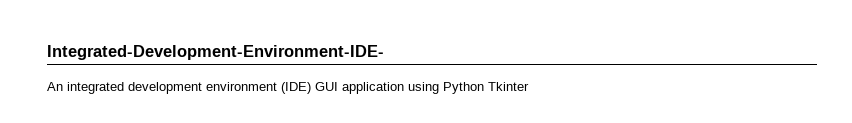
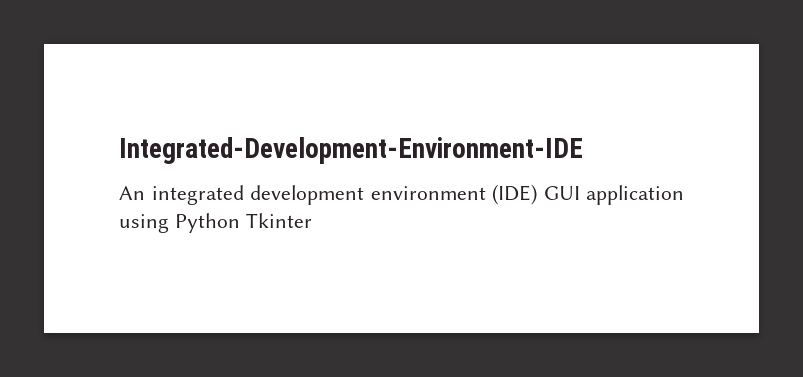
[47,45,384,60] Integrated-Development-Environment-IDE- -> [119,137,583,164] Integrated-Development-Environment-IDE

